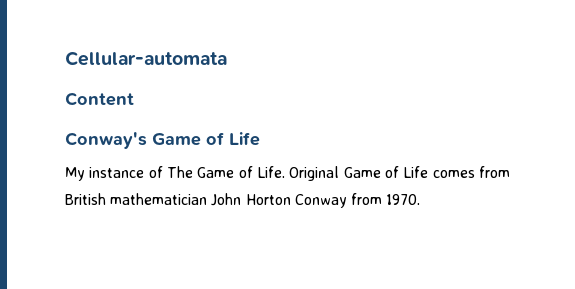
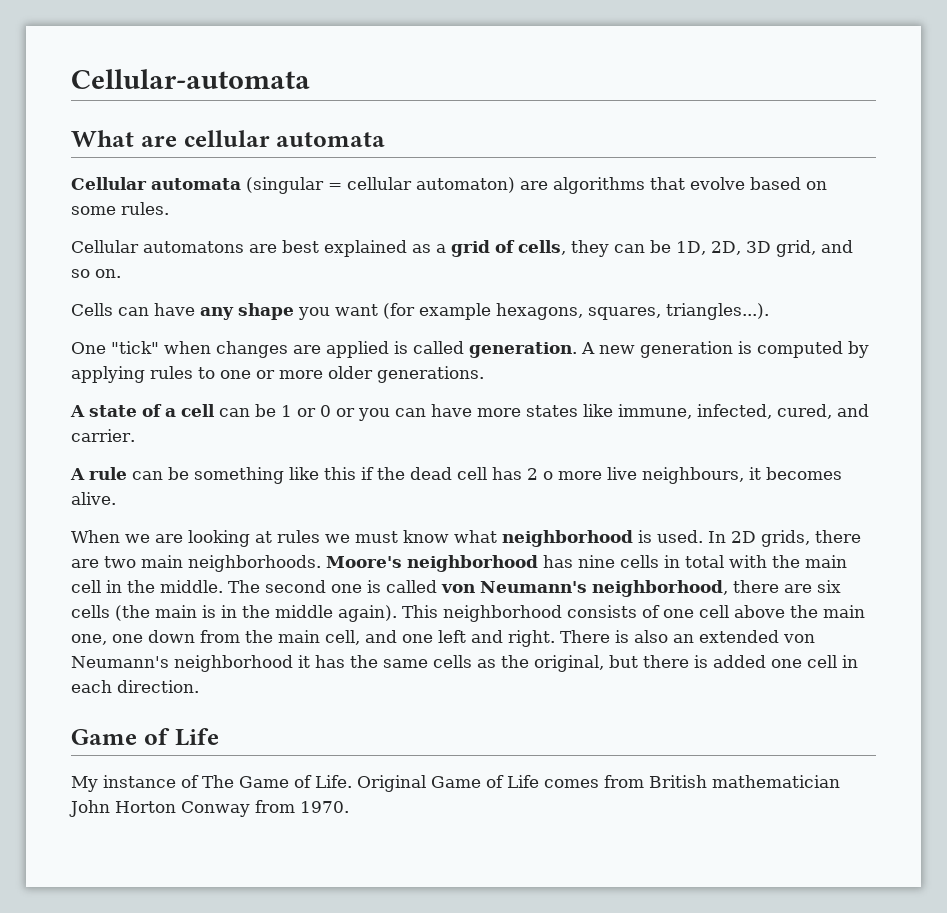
[65,92,134,106] [65,132,147,149] Content // Conway's -> [71,130,386,147] [71,177,827,194] [71,202,169,215] [71,240,853,257] [71,269,121,278] [71,303,769,320] [71,341,869,358] [71,366,484,383] [70,404,869,421] [71,429,135,442] [70,467,842,484] [71,492,116,505] [71,530,861,547] [71,555,847,572] [71,580,841,597] [71,605,865,622] [71,630,815,647] [71,655,858,672] [71,680,199,693] What are cellular automata // Cellular automata (singular = cellular automaton) are algorithms that evolve based on some rules. // Cellular automatons are best explained as a grid of cells, they can be 1D, 2D, 3D grid, and so on. // Cells can have any shape you want (for example hexagons, squares, triangles...). // One "tick" when changes are applied is called generation. A new generation is computed by applying rules to one or more older generations. // A state of a cell can be 1 or 0 or you can have more states like immune, infected, cured, and carrier. // A rule can be something like this if the dead cell has 2 o more live neighbours, it becomes alive. // When we are looking at rules we must know what neighborhood is used. In 2D grids, there are two main neighborhoods. Moore's neighborhood has nine cells in total with the main cell in the middle. The second one is called von Neumann's neighborhood, there are six cells (the main is in the middle again). This neighborhood consists of one cell above the main one, one down from the main cell, and one left and right. There is also an extended von Neumann's neighborhood it has the same cells as the original, but there is added one cell in each direction. //

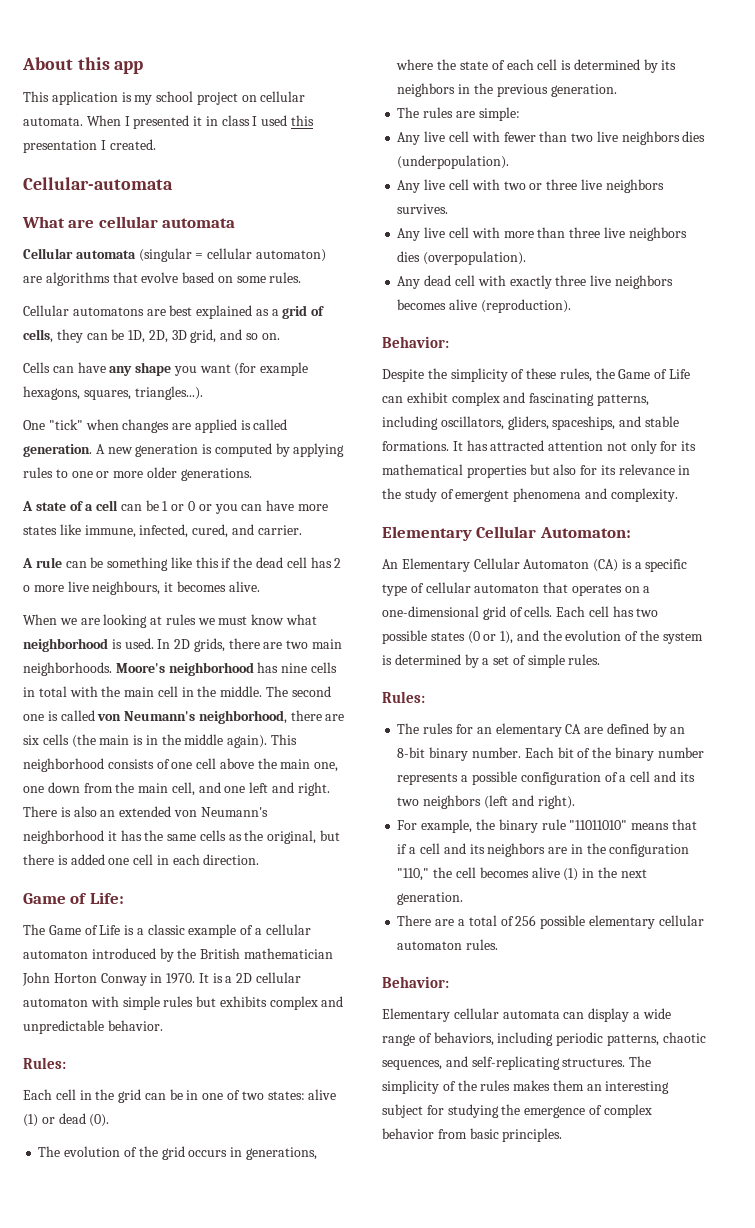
(71, 79) none -> [22,57,144,74] [23,91,306,105] [23,115,315,129] [23,139,156,153] About this app // This application is my school project on cellular automata. When I presented it in class I used this presentation I created. //
[174,728,219,746] [71,775,644,792] Life // My instance of The Game of Life. Original Game of Life comes from -> [89,892,124,904] [23,924,311,938] [23,948,197,962] Life: // The Game of Life is a classic example of a cellular automaton introduced by the
[255,800,349,813] from 1970. -> [150,972,302,984] [23,996,344,1010] [23,1020,163,1034] [23,1057,66,1069] [23,1089,337,1103] [23,1113,110,1127] [38,1146,317,1160] [396,59,677,73] [397,83,617,97] [397,107,520,121] [397,131,706,145] [397,155,510,169] [397,179,664,193] [397,204,449,214] [397,227,687,241] [397,251,527,265] [397,275,673,289] [397,299,571,313] [382,336,449,348] [382,368,691,382] [382,392,649,406] [382,416,679,430] [382,440,697,454] [382,464,691,478] [382,488,678,502] [382,526,631,541] [382,558,688,572] [382,582,651,596] [382,606,659,620] [382,630,703,644] [382,654,601,668] [382,691,425,703] [397,723,686,737] [397,747,704,761] [397,771,695,785] [397,795,575,809] [397,819,697,833] [397,843,690,857] [397,867,647,881] [397,892,464,905] [397,915,704,929] [397,939,499,950] [382,976,449,988] [382,1008,671,1022] [382,1032,706,1046] [382,1056,652,1070] [382,1080,670,1094] [382,1104,652,1118] [382,1128,563,1142] in 1970. It is a 2D cellular automaton with simple rules but exhibits complex and unpredictable behavior. // Rules: // Each cell in the grid can be in one of two states: alive (1) or dead (0). // The evolution of the grid occurs in generations, where the state of each cell is determined by its neighbors in the previous generation. // The rules are simple: // Any live cell with fewer than two live neighbors dies (underpopulation). // Any live cell with two or three live neighbors survives. // Any live cell with more than three live neighbors dies (overpopulation). // Any dead cell with exactly three live neighbors becomes alive (reproduction). // Behavior: // Despite the simplicity of these rules, the Game of Life can exhibit complex and fascinating patterns, including oscillators, gliders, spaceships, and stable formations. It has attracted attention not only for its mathematical properties but also for its relevance in the study of emergent phenomena and complexity. // Elementary Cellular Automaton: // An Elementary Cellular Automaton (CA) is a specific type of cellular automaton that operates on a one-dimensional grid of cells. Each cell has two possible states (0 or 1), and the evolution of the system is determined by a set of simple rules. // Rules: // The rules for an elementary CA are defined by an 8-bit binary number. Each bit of the binary number represents a possible configuration of a cell and its two neighbors (left and right). // For example, the binary rule "11011010" means that if a cell and its neighbors are in the configuration "110," the cell becomes alive (1) in the next generation. // There are a total of 256 possible elementary cellular automaton rules. // Behavior: // Elementary cellular automata can display a wide range of behaviors, including periodic patterns, chaotic sequences, and self-replicating structures. The simplicity of the rules makes them an interesting subject for studying the emergence of complex behavior from basic principles.

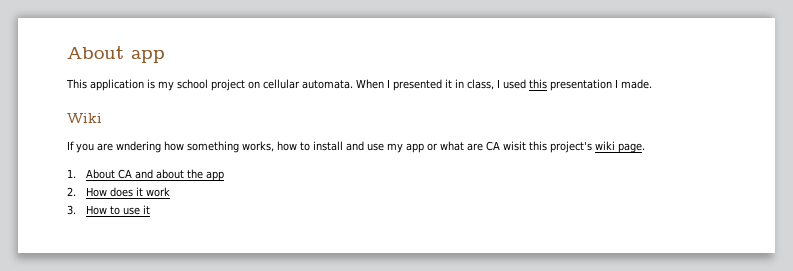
[22,57,110,70] About this -> [67,46,124,59] About
[221,115,250,126] class -> [467,79,494,90] class,
[109,139,156,150] [23,177,173,190] [22,216,236,228] [23,248,326,262] [23,272,302,286] [23,305,325,319] [23,329,280,343] [23,362,309,376] [23,386,203,400] [23,419,288,433] [23,443,345,457] [23,467,252,481] [22,500,328,514] [23,524,302,538] [22,557,342,571] [23,581,260,595] [23,614,318,628] [23,638,343,652] [23,662,337,676] [23,686,331,697] [23,710,345,724] [23,734,298,748] [23,758,339,772] [23,782,330,796] [23,806,268,817] [23,830,341,844] [23,854,260,865] [23,892,124,904] [23,924,311,938] [23,948,333,962] [22,972,302,986] [23,996,344,1010] [23,1020,163,1034] [23,1057,66,1069] [23,1089,337,1103] [23,1113,110,1127] [38,1146,317,1160] [396,59,677,73] [397,83,617,97] [397,107,520,121] [397,131,706,145] [397,155,510,169] [397,179,664,193] [397,204,449,214] [397,227,687,241] [397,251,527,265] [397,275,673,289] [397,299,571,313] [382,336,449,348] [382,368,691,382] [382,392,649,406] [382,416,679,430] [382,440,697,454] [382,464,691,478] [382,488,678,502] [382,526,631,541] [382,558,688,572] [382,582,651,596] [382,606,659,620] [382,630,703,644] [382,654,601,668] [382,691,425,703] [397,723,686,737] [397,747,704,761] [397,771,695,785] [397,795,575,809] [397,819,697,833] [397,843,690,857] [397,867,647,881] [397,892,464,905] [397,915,704,929] [397,939,499,950] [382,976,449,988] [382,1008,671,1022] [382,1032,706,1046] [382,1056,652,1070] [382,1080,670,1094] [382,1104,652,1118] [382,1128,563,1142] created. // Cellular-automata // What are cellular automata // Cellular automata (singular = cellular automaton) are algorithms that evolve based on some rules. // Cellular automatons are best explained as a grid of cells, they can be 1D, 2D, 3D grid, and so on. // Cells can have any shape you want (for example hexagons, squares, triangles...). // One "tick" when changes are applied is called generation. A new generation is computed by applying rules to one or more older generations. // A state of a cell can be 1 or 0 or you can have more states like immune, infected, cured, and carrier. // A rule can be something like this if the dead cell has 2 o more live neighbours, it becomes alive. // When we are looking at rules we must know what neighborhood is used. In 2D grids, there are two main neighborhoods. Moore's neighborhood has nine cells in total with the main cell in the middle. The second one is called von Neumann's neighborhood, there are six cells (the main is in the middle again). This neighborhood consists of one cell above the main one, one down from the main cell, and one left and right. There is also an extended von Neumann's neighborhood it has the same cells as the original, but there is added one cell in each direction. // Game of Life: // The Game of Life is a classic example of a cellular automaton introduced by the British mathematician John Horton Conway in 1970. It is a 2D cellular automaton with simple rules but exhibits complex and unpredictable behavior. // Rules: // Each cell in the grid can be in one of two states: alive (1) or dead (0). // The evolution of the grid occurs in generations, where the state of each cell is determined by its neighbors in the previous generation. // The rules are simple: // Any live cell with fewer than two live neighbors dies (underpopulation). // Any live cell with two or three live neighbors survives. // Any live cell with more than three live neighbors dies (overpopulation). // Any dead cell with exactly three live neighbors becomes alive (reproduction). // Behavior: // Despite the simplicity of these rules, the Game of Life can exhibit complex and fascinating patterns, including oscillators, gliders, spaceships, and stable formations. It has attracted attention not only for its mathematical properties but also for its relevance in the study of emergent phenomena and complexity. // Elementary Cellular Automaton: // An Elementary Cellular Automaton (CA) is a specific type of cellular automaton that operates on a one-dimensional grid of cells. Each cell has two possible states (0 or 1), and the evolution of the system is determined by a set of simple rules. // Rules: // The rules for an elementary CA are defined by an 8-bit binary number. Each bit of the binary number represents a possible configuration of a cell and its two neighbors (left and right). // For example, the binary rule "11011010" means that if a cell and its neighbors are in the configuration "110," the cell becomes alive (1) in the next generation. // There are a total of 256 possible elementary cellular automaton rules. // Behavior: // Elementary cellular automata can display a wide range of behaviors, including periodic patterns, chaotic sequences, and self-replicating structures. The simplicity of the rules makes them an interesting subject for studying the emergence of complex behavior from basic principles. -> [621,79,652,89] [67,113,102,123] [67,141,645,153] [67,169,225,181] [67,187,171,197] [67,205,151,215] made. // Wiki // If you are wndering how something works, how to install and use my app or what are CA wisit this project's wiki page. // 1. About CA and about the app // 2. How does it work // 3. How to use it

